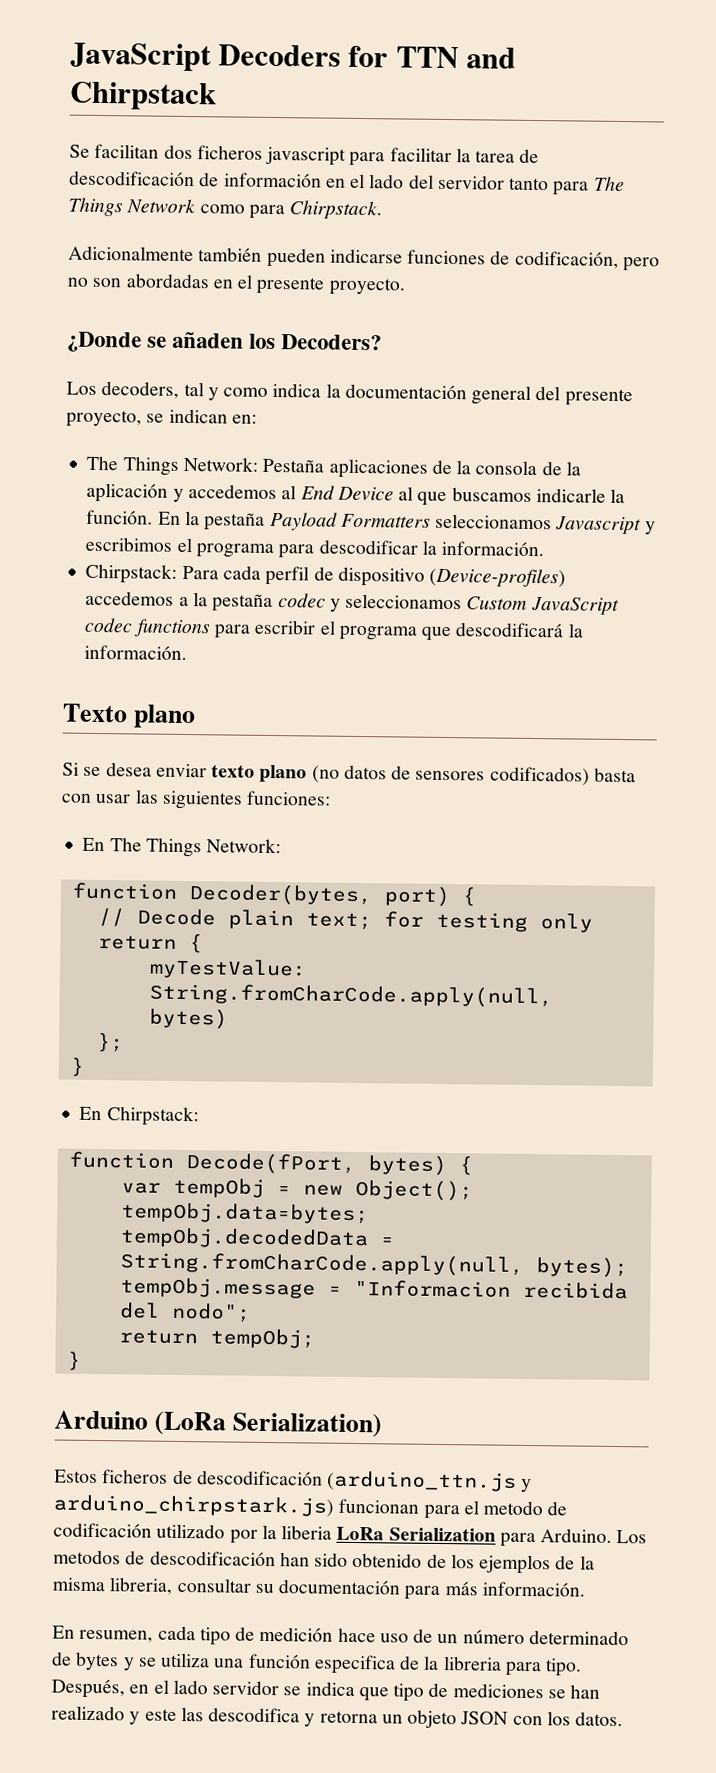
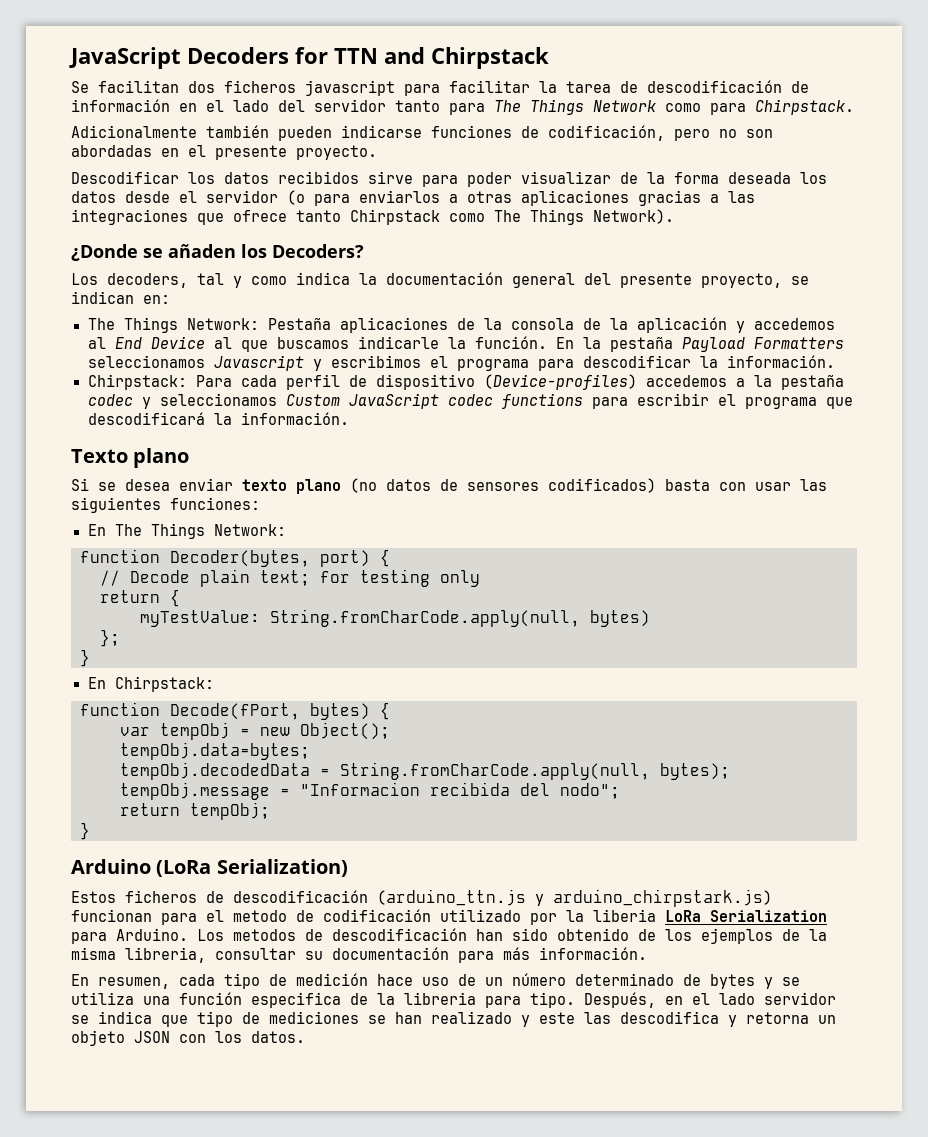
(406, 286) none -> [71,171,827,187] [71,190,755,206] [71,209,674,225] // Descodificar los datos recibidos sirve para poder visualizar de la forma deseada los datos desde el servidor (o para enviarlos a otras aplicaciones gracias a las integraciones que ofrece tanto Chirpstack como The Things Network).

